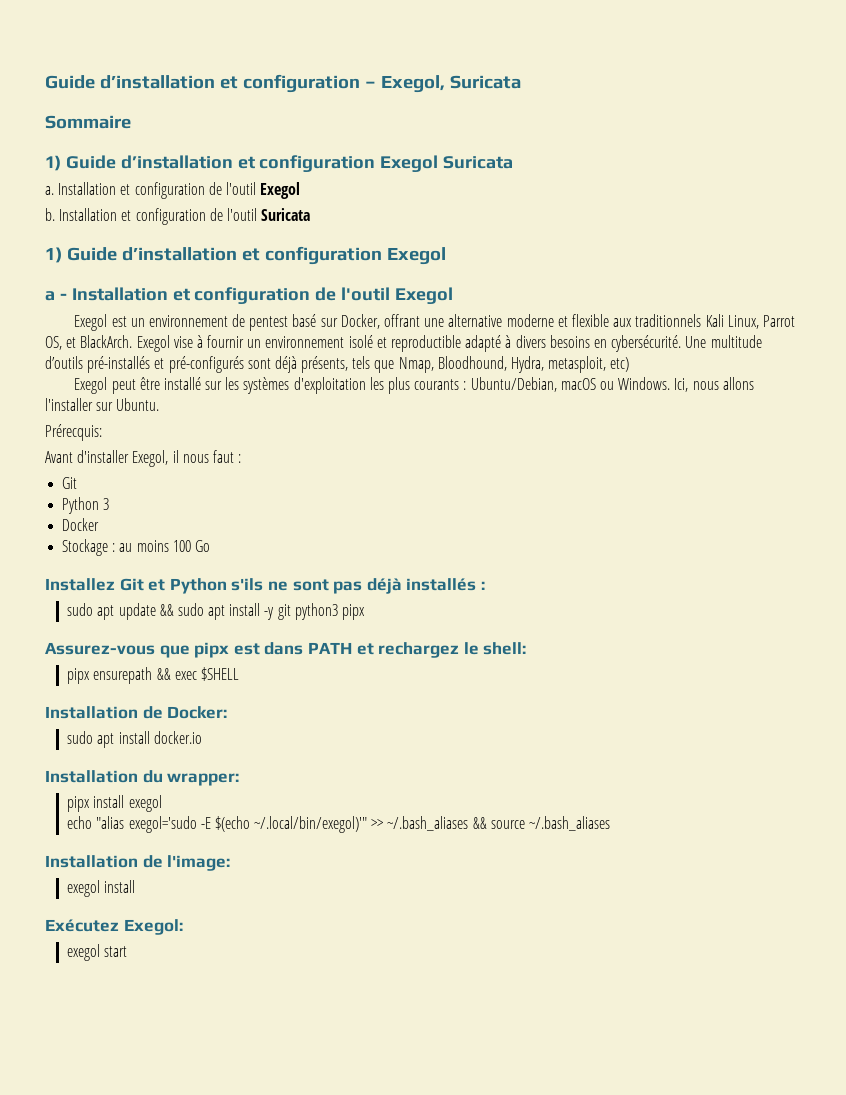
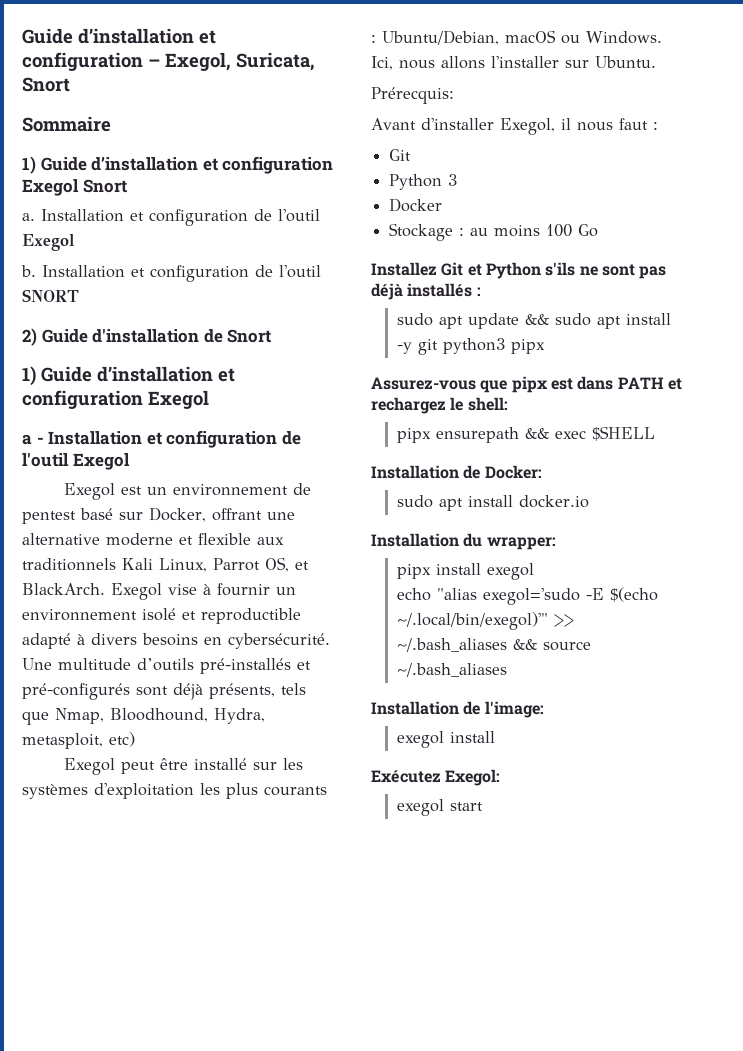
[449,75,521,89] Suricata -> [236,52,315,71] [22,77,70,92] Suricata, Snort
[443,156,514,169] Suricata -> [82,179,127,193] Snort
[261,208,311,221] Suricata -> [22,289,79,302] [22,328,272,346] SNORT // 2) Guide d'installation de Snort

